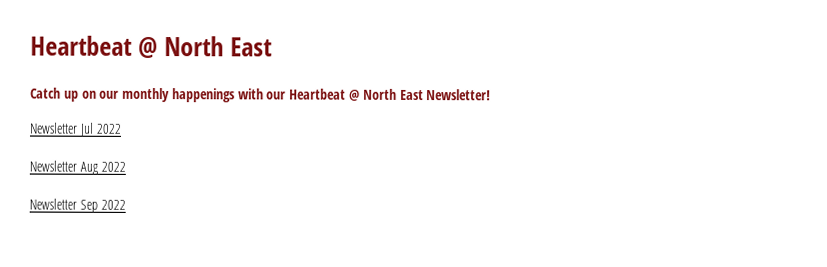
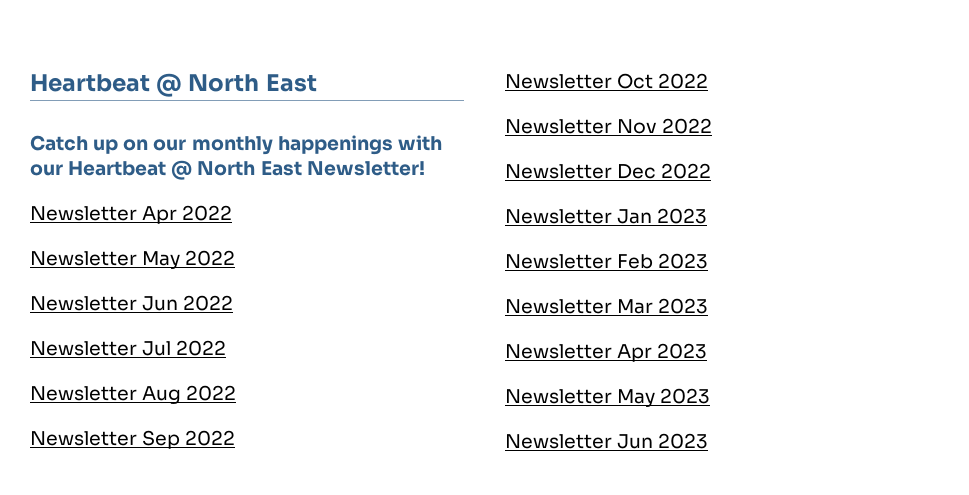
(492, 95) none -> [30,205,233,224] [30,250,236,269] [30,295,234,311] // Newsletter Apr 2022 // Newsletter May 2022 // Newsletter Jun 2022
(126, 204) none -> [505,73,709,89] [505,118,713,134] [505,163,712,179] [505,208,708,224] [505,253,709,269] [505,298,709,314] [505,343,708,362] [505,388,711,407] [505,433,709,449] // Newsletter Oct 2022 // Newsletter Nov 2022 // Newsletter Dec 2022 // Newsletter Jan 2023 // Newsletter Feb 2023 // Newsletter Mar 2023 // Newsletter Apr 2023 // Newsletter May 2023 // Newsletter Jun 2023

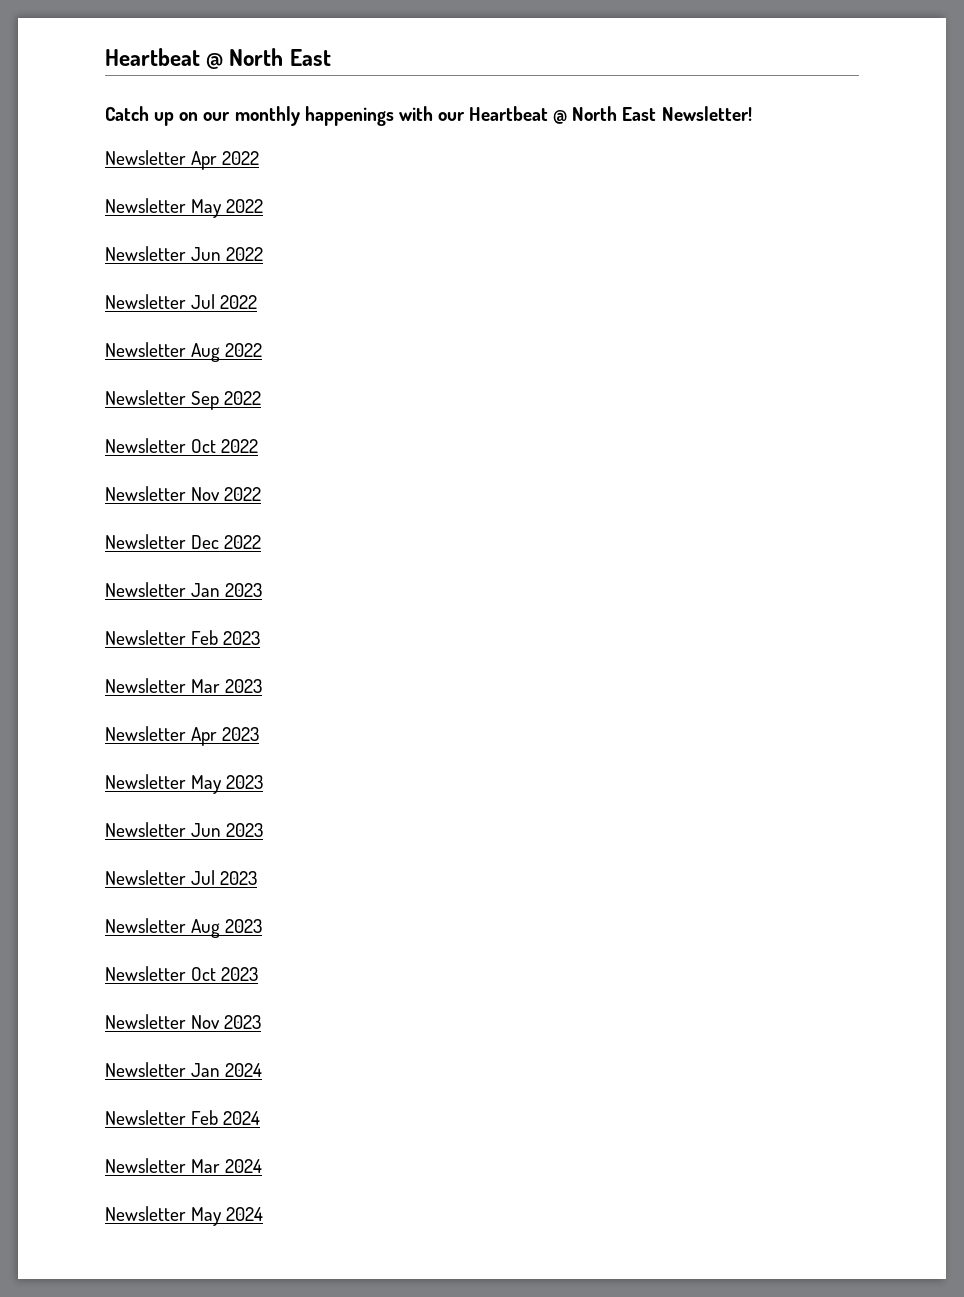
(709, 441) none -> [105,870,258,885] [105,918,263,938] [105,966,259,981] [105,1014,262,1029] [105,1062,263,1077] [105,1110,261,1125] [105,1158,263,1173] [105,1206,264,1226] // Newsletter Jul 2023 // Newsletter Aug 2023 // Newsletter Oct 2023 // Newsletter Nov 2023 // Newsletter Jan 2024 // Newsletter Feb 2024 // Newsletter Mar 2024 // Newsletter May 2024

